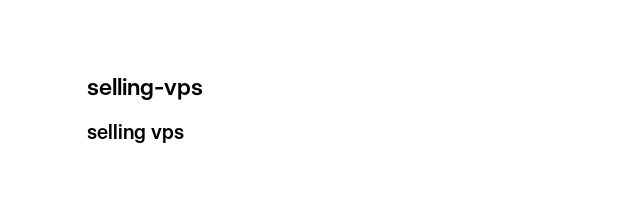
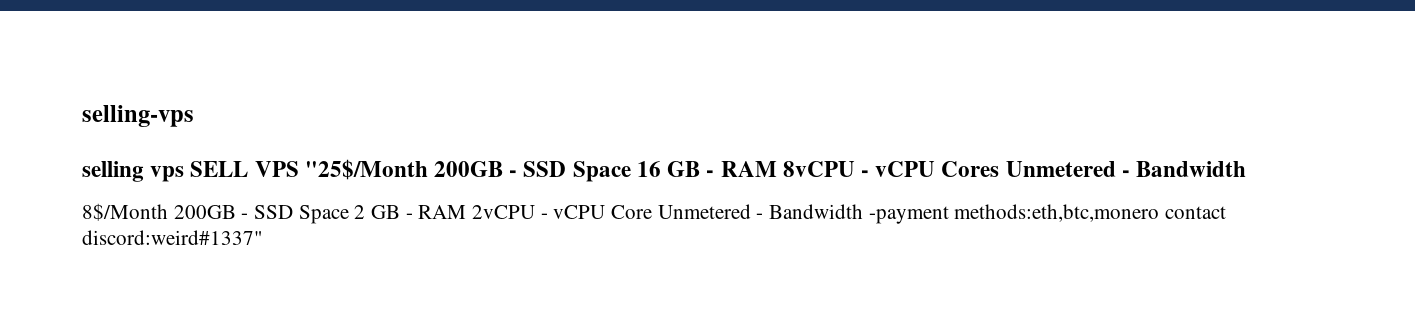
(185, 135) none -> [190,159,1246,182] [82,203,1227,224] [82,230,263,245] SELL VPS "25$/Month 200GB - SSD Space 16 GB - RAM 8vCPU - vCPU Cores Unmetered - Bandwidth // 8$/Month 200GB - SSD Space 2 GB - RAM 2vCPU - vCPU Core Unmetered - Bandwidth -payment methods:eth,btc,monero contact discord:weird#1337"

